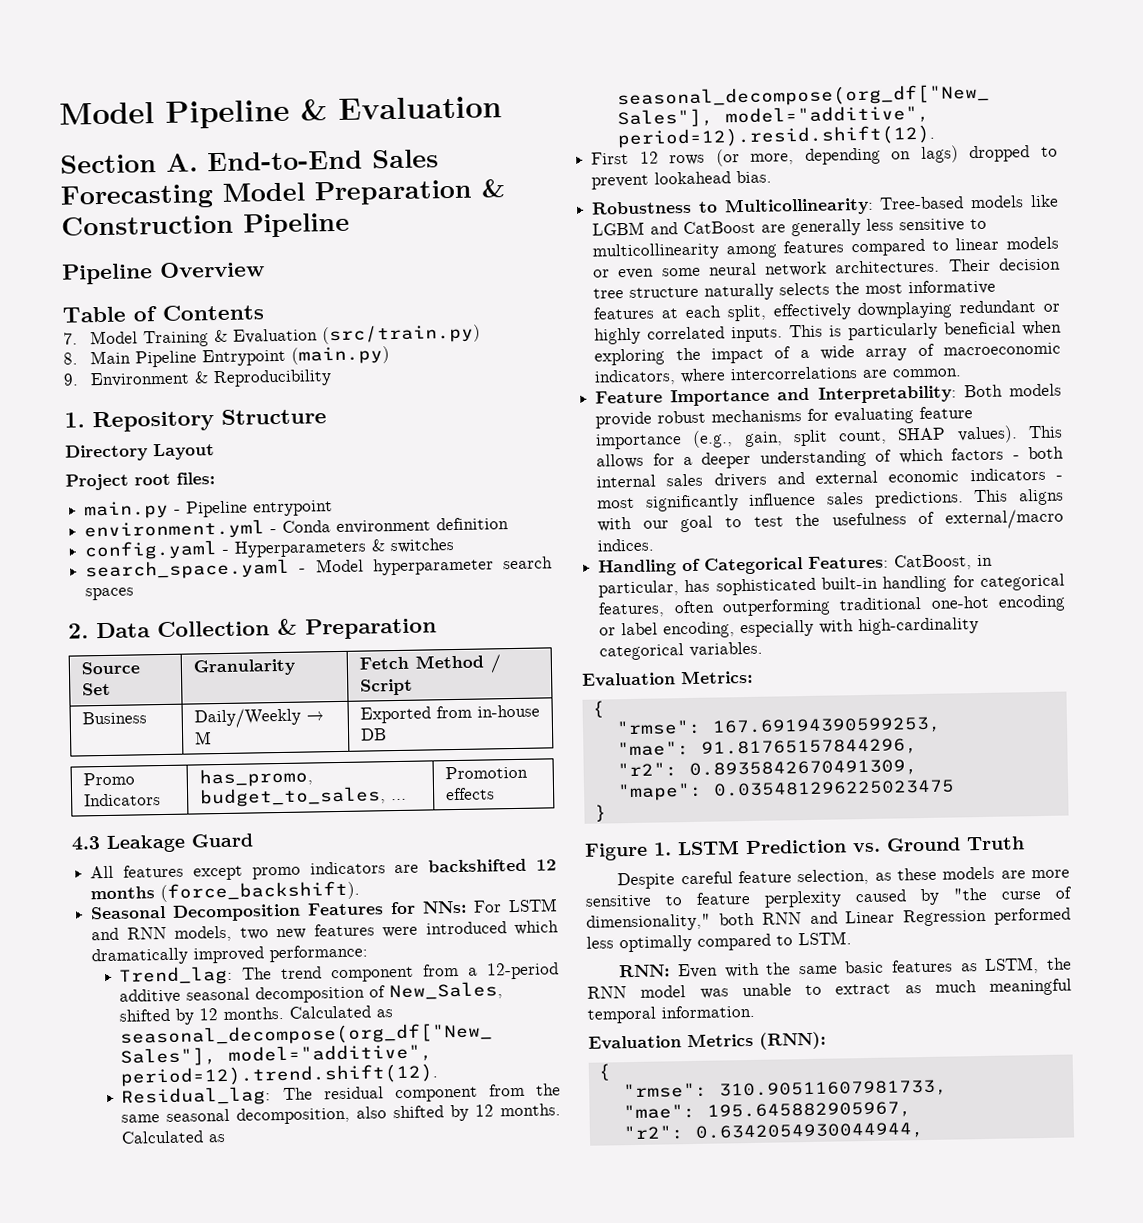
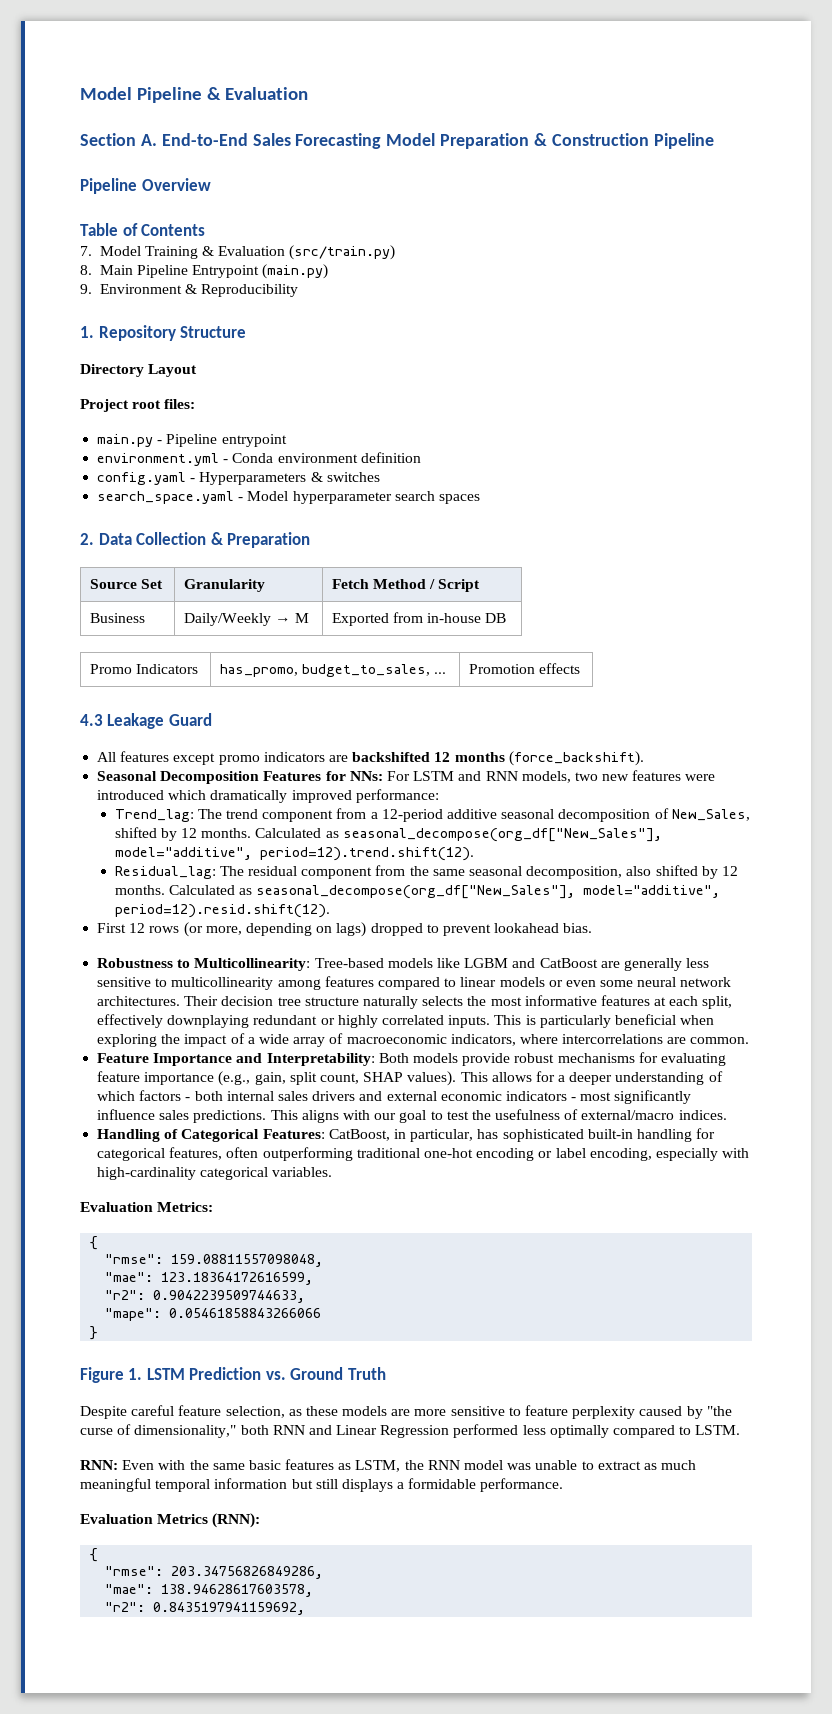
[711,716,942,736] [616,738,918,757] [616,759,918,779] 167.69194390599253, // "mae": 91.81765157844296, // "r2": 0.8935842670491309, -> [171,1254,324,1267] [105,1272,314,1285] [105,1290,306,1303] 159.08811557098048, // "mae": 123.18364172616599, // "r2": 0.9042239509744633,
[712,779,955,797] 0.035481296225023475 -> [169,1308,322,1318] 0.05461858843266066
[661,1004,755,1019] information. -> [214,1478,564,1492] information but still displays a formidable performance.
[718,1079,948,1099] [622,1101,912,1120] [622,1122,925,1141] 310.90511607981733, // "mae": 195.645882905967, // "r2": 0.6342054930044944, -> [171,1566,324,1579] [105,1584,314,1597] [105,1602,306,1615] 203.34756826849286, // "mae": 138.94628617603578, // "r2": 0.8435197941159692,

